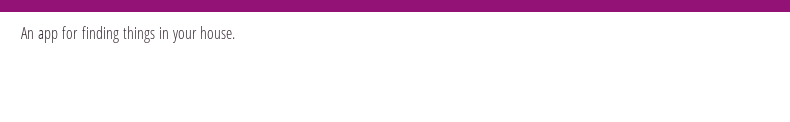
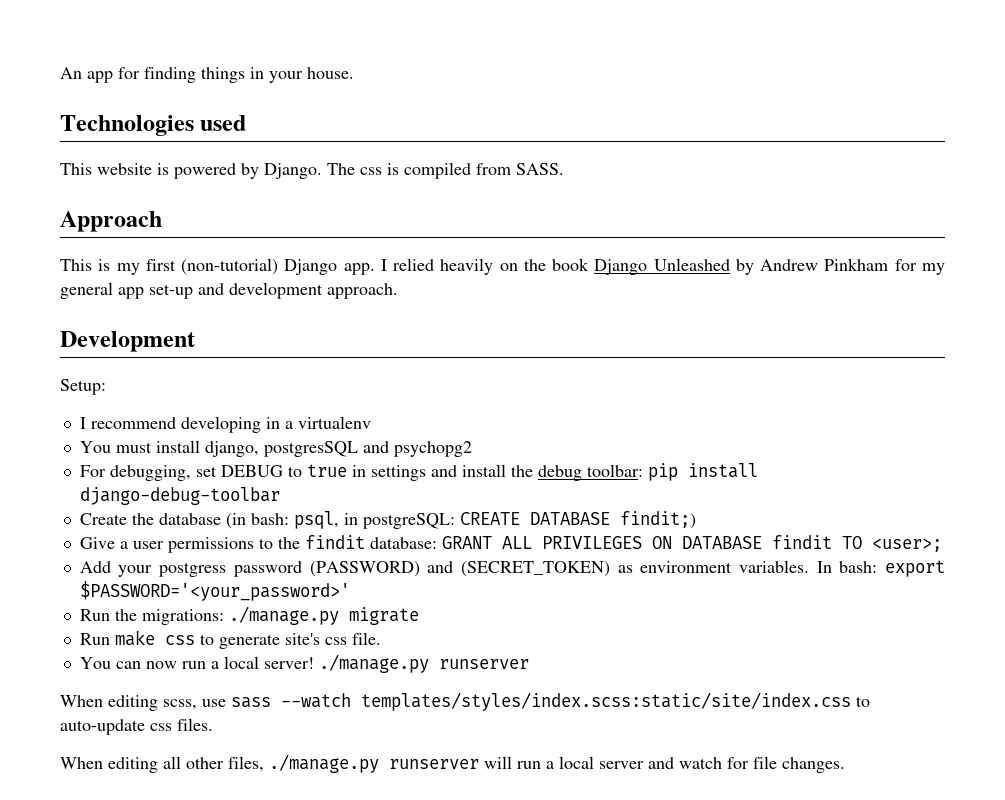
(236, 32) none -> [60,115,247,136] [60,162,564,179] [60,211,162,232] [60,258,946,275] [60,282,398,299] [60,331,195,352] [60,379,106,395] [79,416,371,433] [79,440,472,457] [79,463,758,481] [79,487,280,505] [79,511,696,529] [79,535,942,553] [79,560,946,577] [79,581,350,601] [79,606,419,625] [79,630,381,649] [79,654,529,673] [60,692,870,711] [60,718,213,735] [60,754,845,773] // Technologies used // This website is powered by Django. The css is compiled from SASS. // Approach // This is my first (non-tutorial) Django app. I relied heavily on the book Django Unleashed by Andrew Pinkham for my general app set-up and development approach. // Development // Setup: // I recommend developing in a virtualenv // You must install django, postgresSQL and psychopg2 // For debugging, set DEBUG to true in settings and install the debug toolbar: pip install django-debug-toolbar // Create the database (in bash: psql, in postgreSQL: CREATE DATABASE findit;) // Give a user permissions to the findit database: GRANT ALL PRIVILEGES ON DATABASE findit TO <user>; // Add your postgress password (PASSWORD) and (SECRET_TOKEN) as environment variables. In bash: export $PASSWORD='<your_password>' // Run the migrations: ./manage.py migrate // Run make css to generate site's css file. // You can now run a local server! ./manage.py runserver // When editing scss, use sass --watch templates/styles/index.scss:static/site/index.css to auto-update css files. // When editing all other files, ./manage.py runserver will run a local server and watch for file changes.

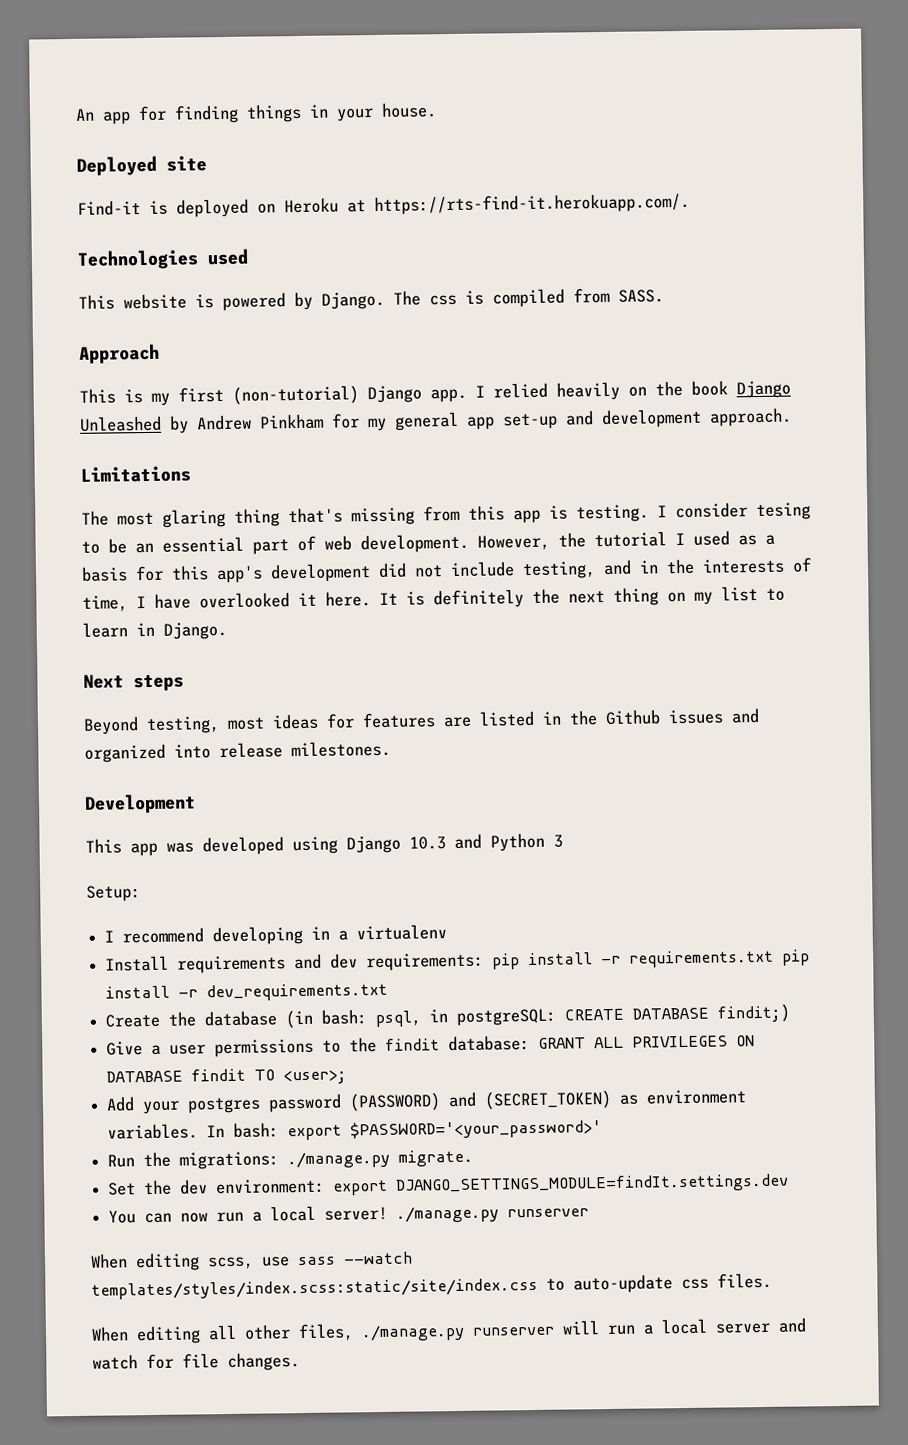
(354, 73) none -> [76,155,207,176] [77,192,690,218] // Deployed site // Find-it is deployed on Heroku at https://rts-find-it.herokuapp.com/.
[60,331,195,352] Development -> [80,465,191,483] [81,502,811,528] [81,530,775,555] [81,557,812,584] [82,586,785,612] [82,621,227,640] [83,674,184,692] [83,708,760,735] [84,740,391,763] [84,793,196,814] [85,832,563,857] Limitations // The most glaring thing that's missing from this app is testing. I consider tesing to be an essential part of web development. However, the tutorial I used as a basis for this app's development did not include testing, and in the interests of time, I have overlooked it here. It is definitely the next thing on my list to learn in Django. // Next steps // Beyond testing, most ideas for features are listed in the Github issues and organized into release milestones. // Development // This app was developed using Django 10.3 and Python 3
[79,440,472,457] [79,463,758,481] [79,487,280,505] You must install django, postgresSQL and psychopg2 // For debugging, set DEBUG to true in settings and install the debug toolbar: pip install django-debug-toolbar -> [105,949,811,974] [105,982,389,1002] Install requirements and dev requirements: pip install -r requirements.txt pip install -r dev_requirements.txt
[159,562,227,577] postgress -> [187,1097,262,1114] postgres
[348,607,419,625] [79,630,381,649] migrate // Run make css to generate site's css file. -> [398,1149,474,1167] [107,1173,790,1196] migrate. // Set the dev environment: export DJANGO_SETTINGS_MODULE=findIt.settings.dev

